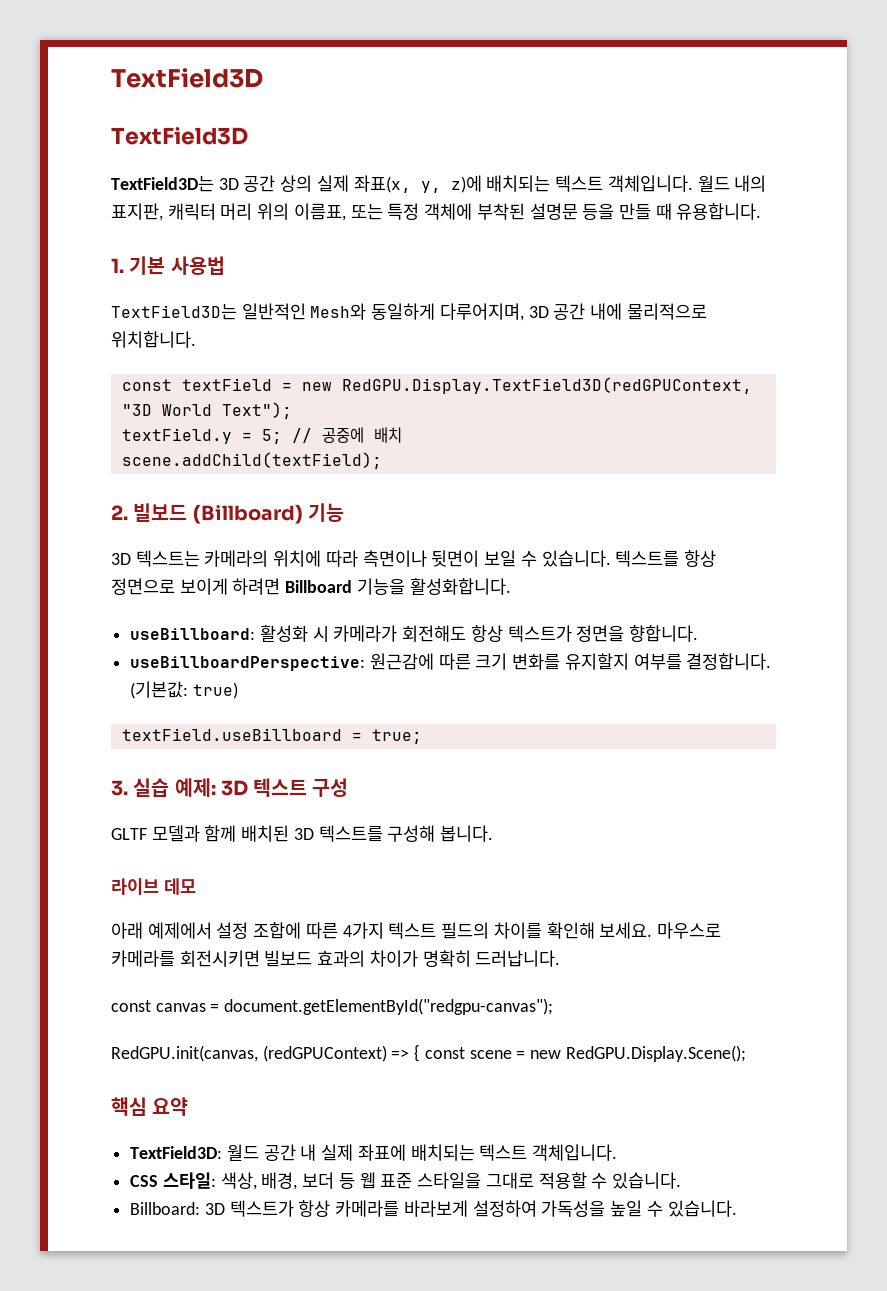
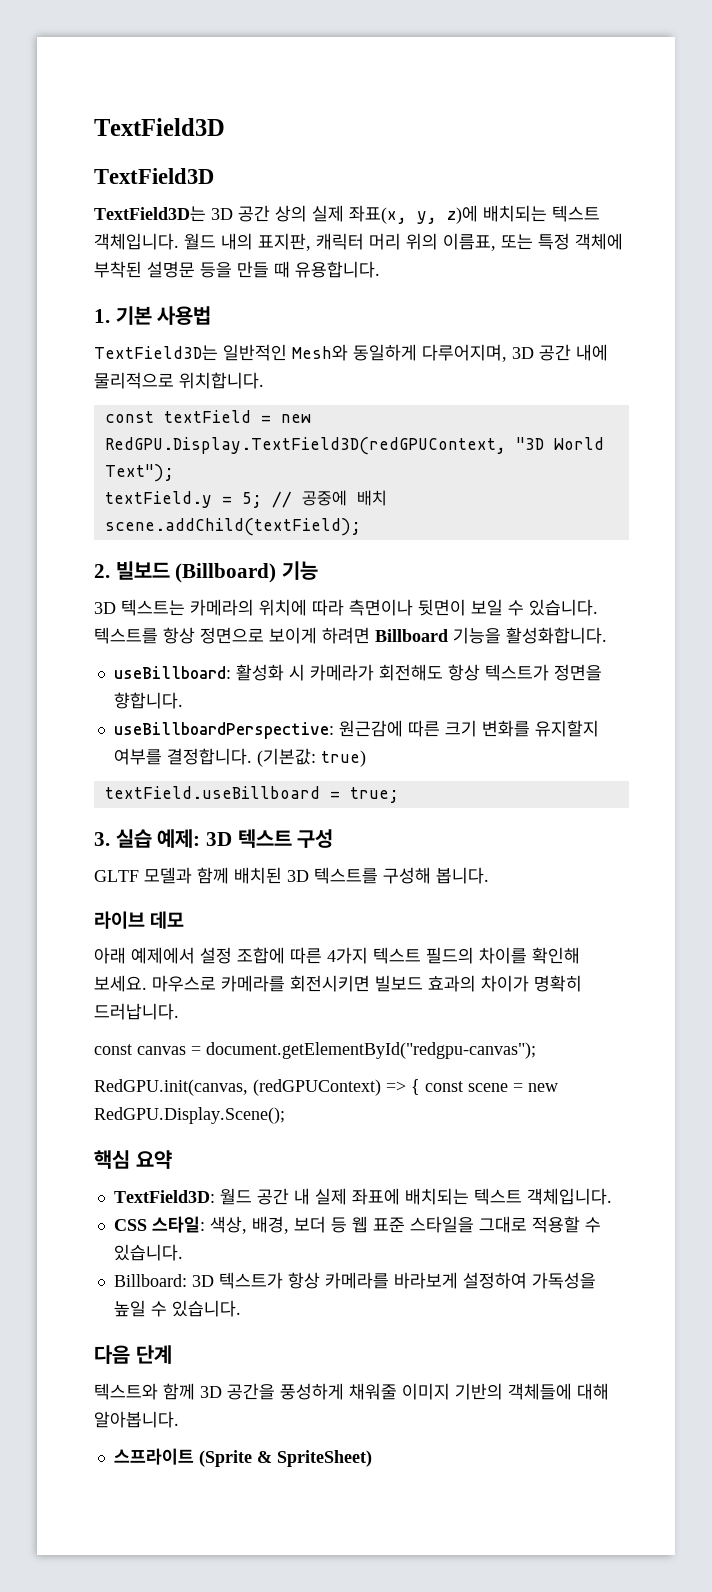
(737, 1208) none -> [94,1345,172,1364] [94,1383,609,1400] [94,1411,179,1428] [113,1448,372,1467] // 다음 단계 // 텍스트와 함께 3D 공간을 풍성하게 채워줄 이미지 기반의 객체들에 대해 알아봅니다. // 스프라이트 (Sprite & SpriteSheet)

